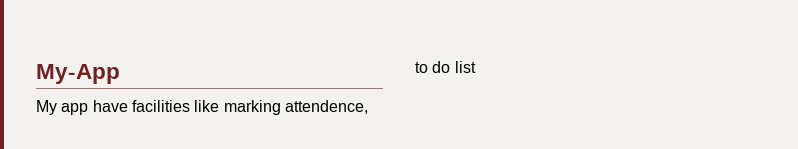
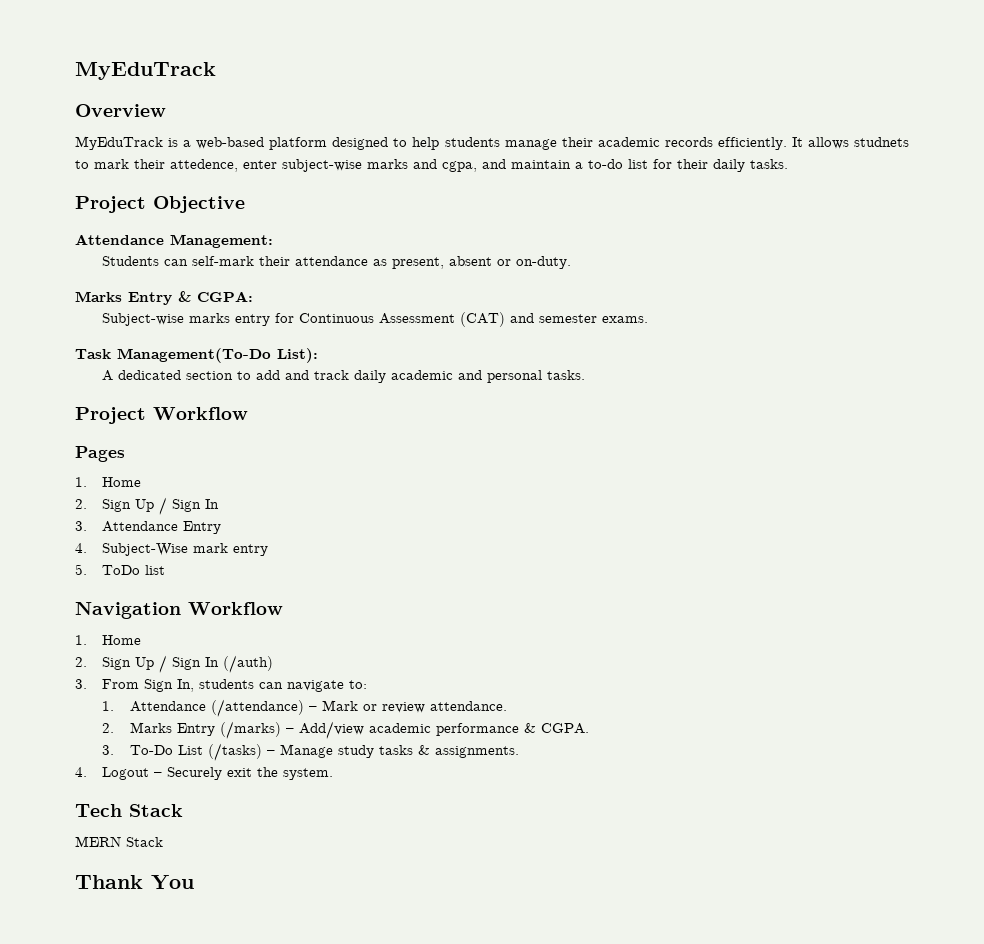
[36,64,120,84] [36,100,368,115] [415,61,476,73] My-App // My app have facilities like marking attendence, to do list -> [75,62,216,80] [75,104,166,117] [75,136,909,150] [75,159,788,172] [75,196,245,213] [75,234,273,248] [102,256,572,269] [75,291,253,305] [102,312,649,327] [75,348,318,363] [102,370,586,383] [75,407,248,424] [75,446,125,462] [75,477,142,487] [75,497,220,515] [75,521,222,534] [75,543,269,556] [75,564,166,575] [75,602,283,619] [75,635,142,645] [75,655,274,673] [75,679,368,692] [102,699,507,717] [102,721,589,739] [102,743,519,761] [75,767,334,780] [75,804,183,817] [75,836,163,847] [75,875,194,890] MyEduTrack // Overview // MyEduTrack is a web-based platform designed to help students manage their academic records efficiently. It allows studnets to mark their attedence, enter subject-wise marks and cgpa, and maintain a to-do list for their daily tasks. // Project Objective // Attendance Management: // Students can self-mark their attendance as present, absent or on-duty. // Marks Entry & CGPA: // Subject-wise marks entry for Continuous Assessment (CAT) and semester exams. // Task Management(To-Do List): // A dedicated section to add and track daily academic and personal tasks. // Project Workflow // Pages // 1. Home // 2. Sign Up / Sign In // 3. Attendance Entry // 4. Subject-Wise mark entry // 5. ToDo list // Navigation Workflow // 1. Home // 2. Sign Up / Sign In (/auth) // 3. From Sign In, students can navigate to: // 1. Attendance (/attendance) – Mark or review attendance. // 2. Marks Entry (/marks) – Add/view academic performance & CGPA. // 3. To-Do List (/tasks) – Manage study tasks & assignments. // 4. Logout – Securely exit the system. // Tech Stack // MERN Stack // Thank You

